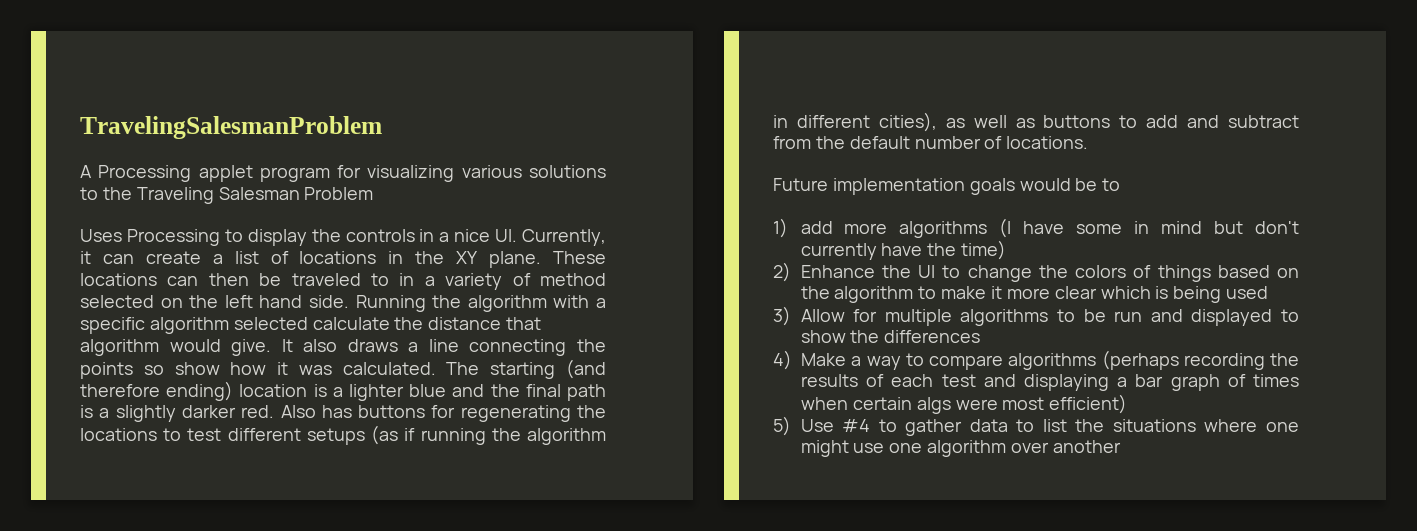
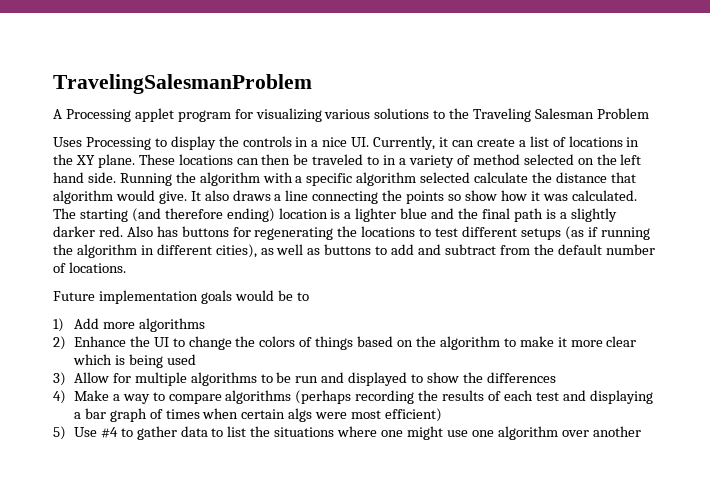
[800,221,833,234] add -> [73,318,99,329] Add
[999,218,1299,238] [800,240,1007,260] (I have some in mind but don't currently have the time) -> (205, 325) none

